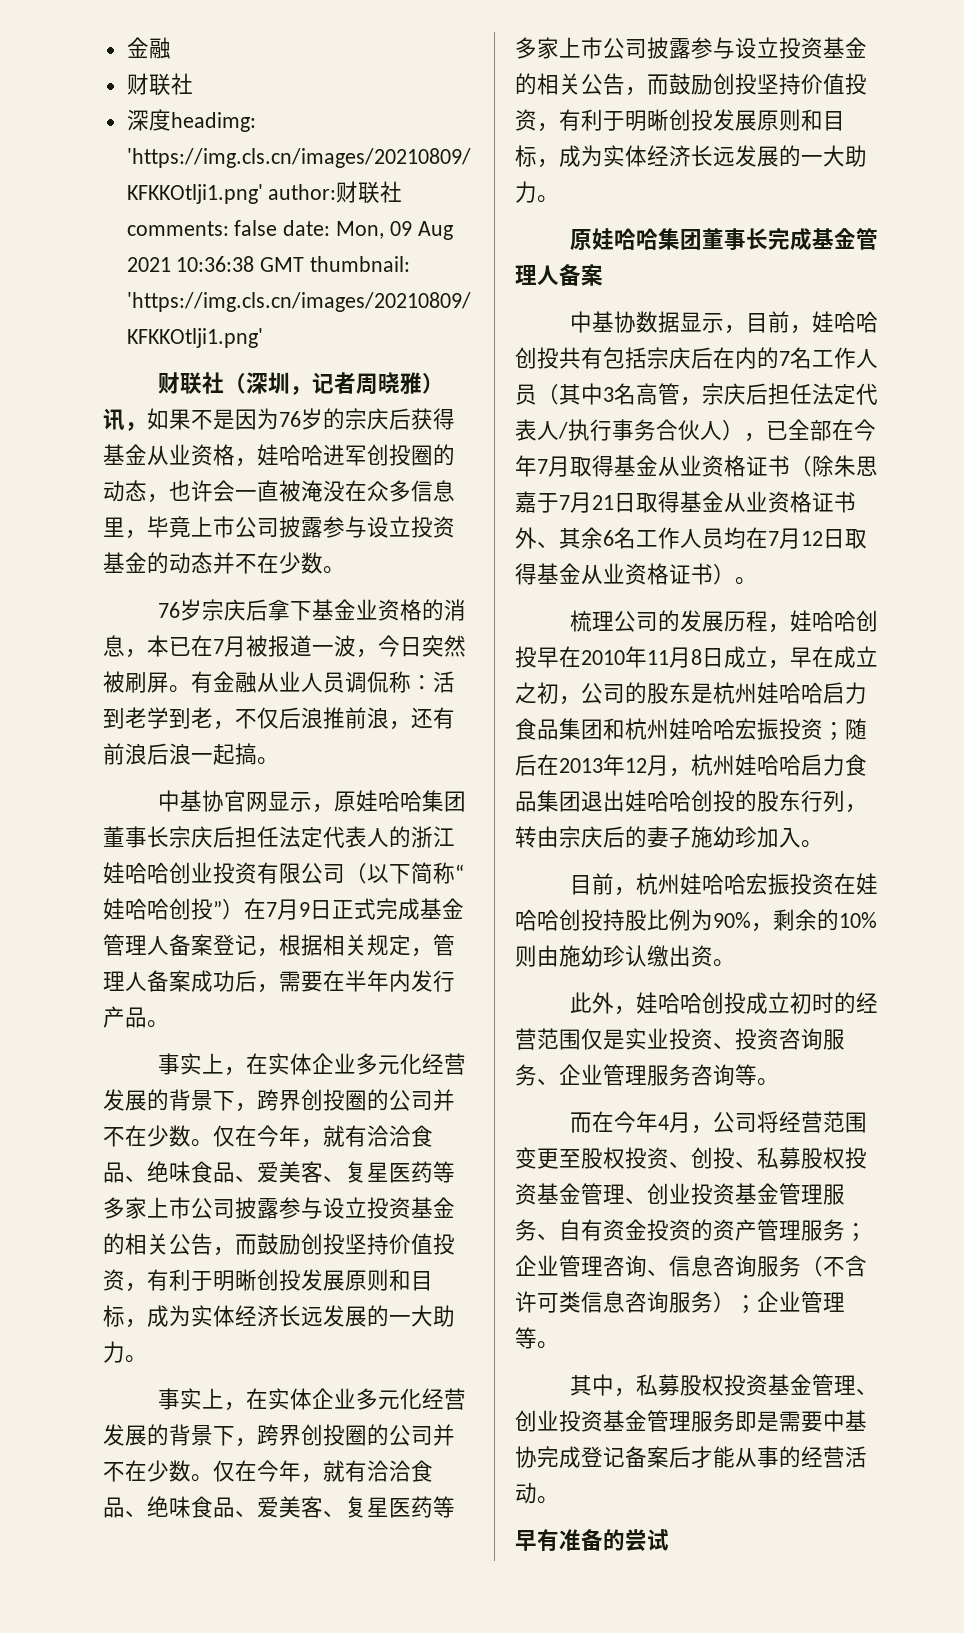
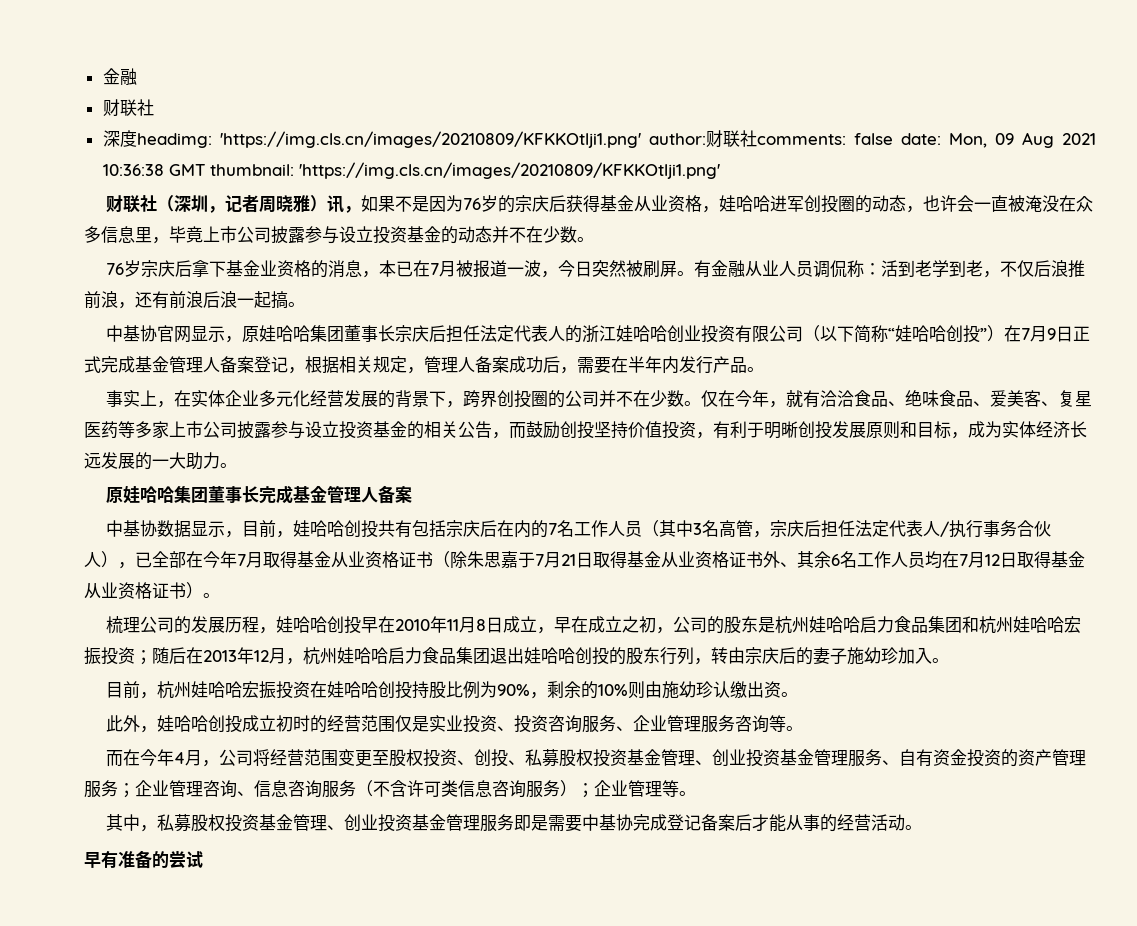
[158,1388,467,1411] [103,1424,455,1447] [103,1460,433,1483] [103,1496,455,1518] [515,37,867,59] [515,73,867,96] [515,109,845,132] [515,145,867,168] [515,181,559,203] // 事实上，在实体企业多元化经营发展的背景下，跨界创投圈的公司并不在少数。仅在今年，就有洽洽食品、绝味食品、爱美客、复星医药等多家上市公司披露参与设立投资基金的相关公告，而鼓励创投坚持价值投资，有利于明晰创投发展原则和目标，成为实体经济长远发展的一大助力。 -> (237, 465) none

